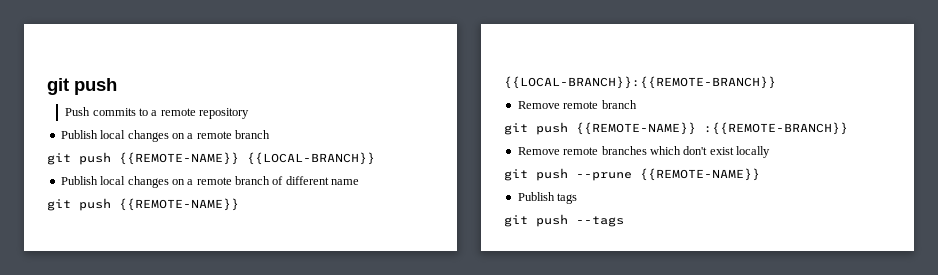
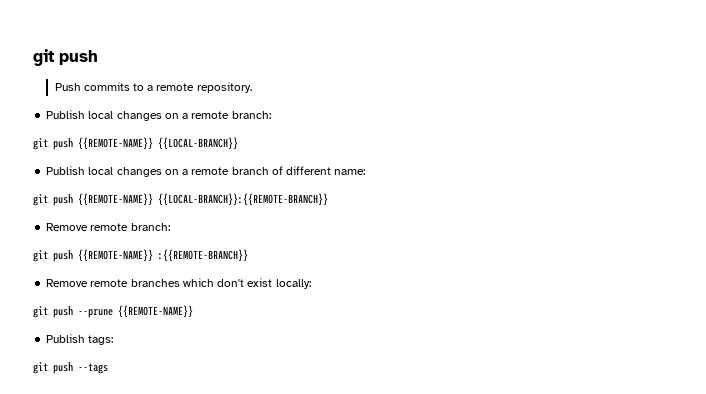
[199,108,250,119] [60,130,270,142] repository // Publish local changes on a remote branch -> [196,82,252,93] [46,110,271,121] repository. // Publish local changes on a remote branch:
[331,179,360,185] name -> [334,169,366,175] name:
[601,100,637,109] branch -> [130,223,170,231] branch:
[736,146,770,158] locally -> [275,279,311,289] locally:
[557,193,578,204] tags -> [88,335,114,345] tags:

